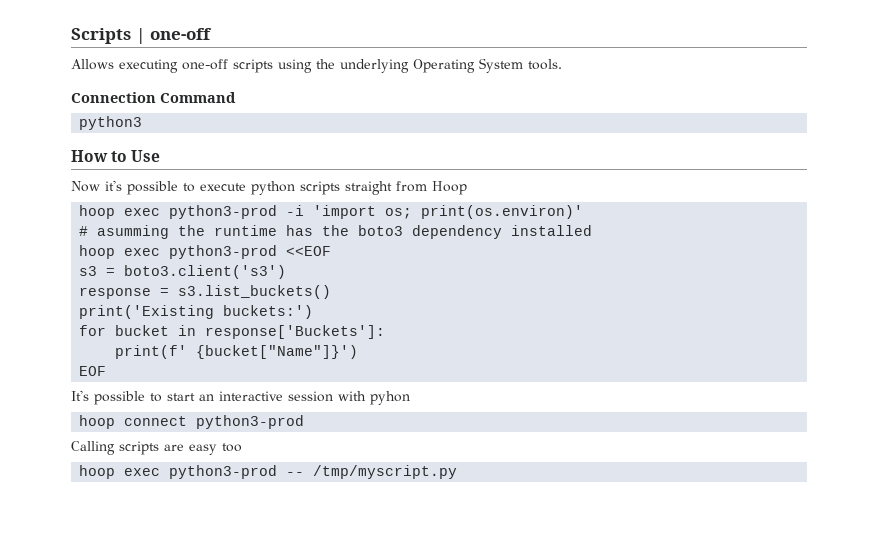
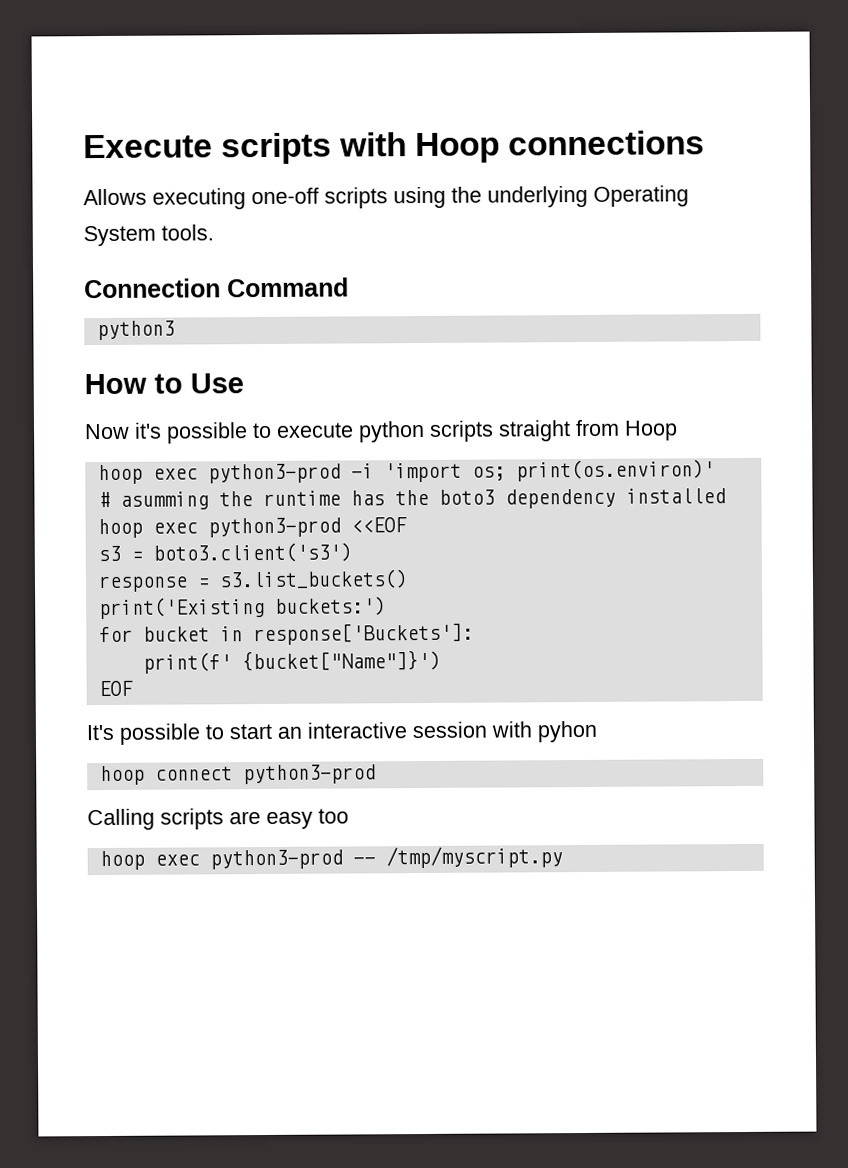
[71,28,213,44] Scripts | one-off -> [83,130,706,165] Execute scripts with Hoop connections

